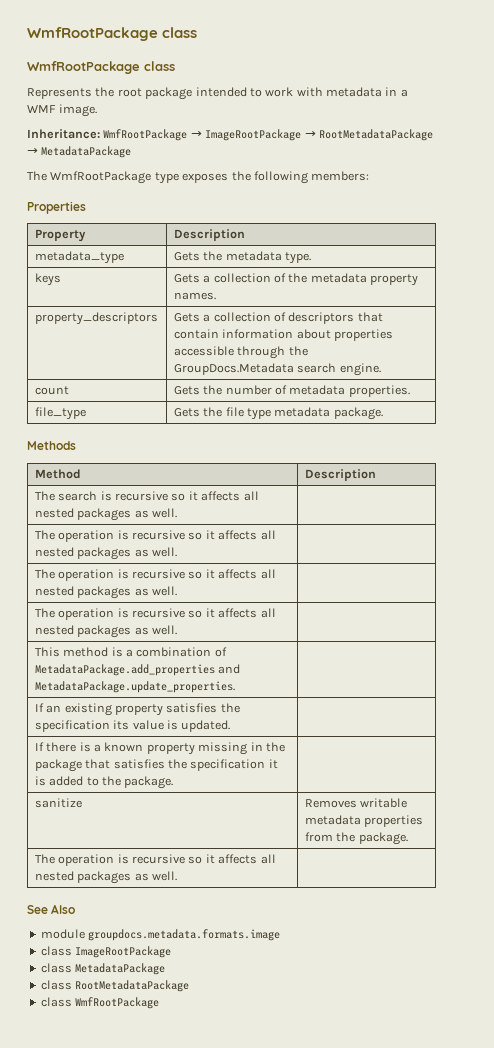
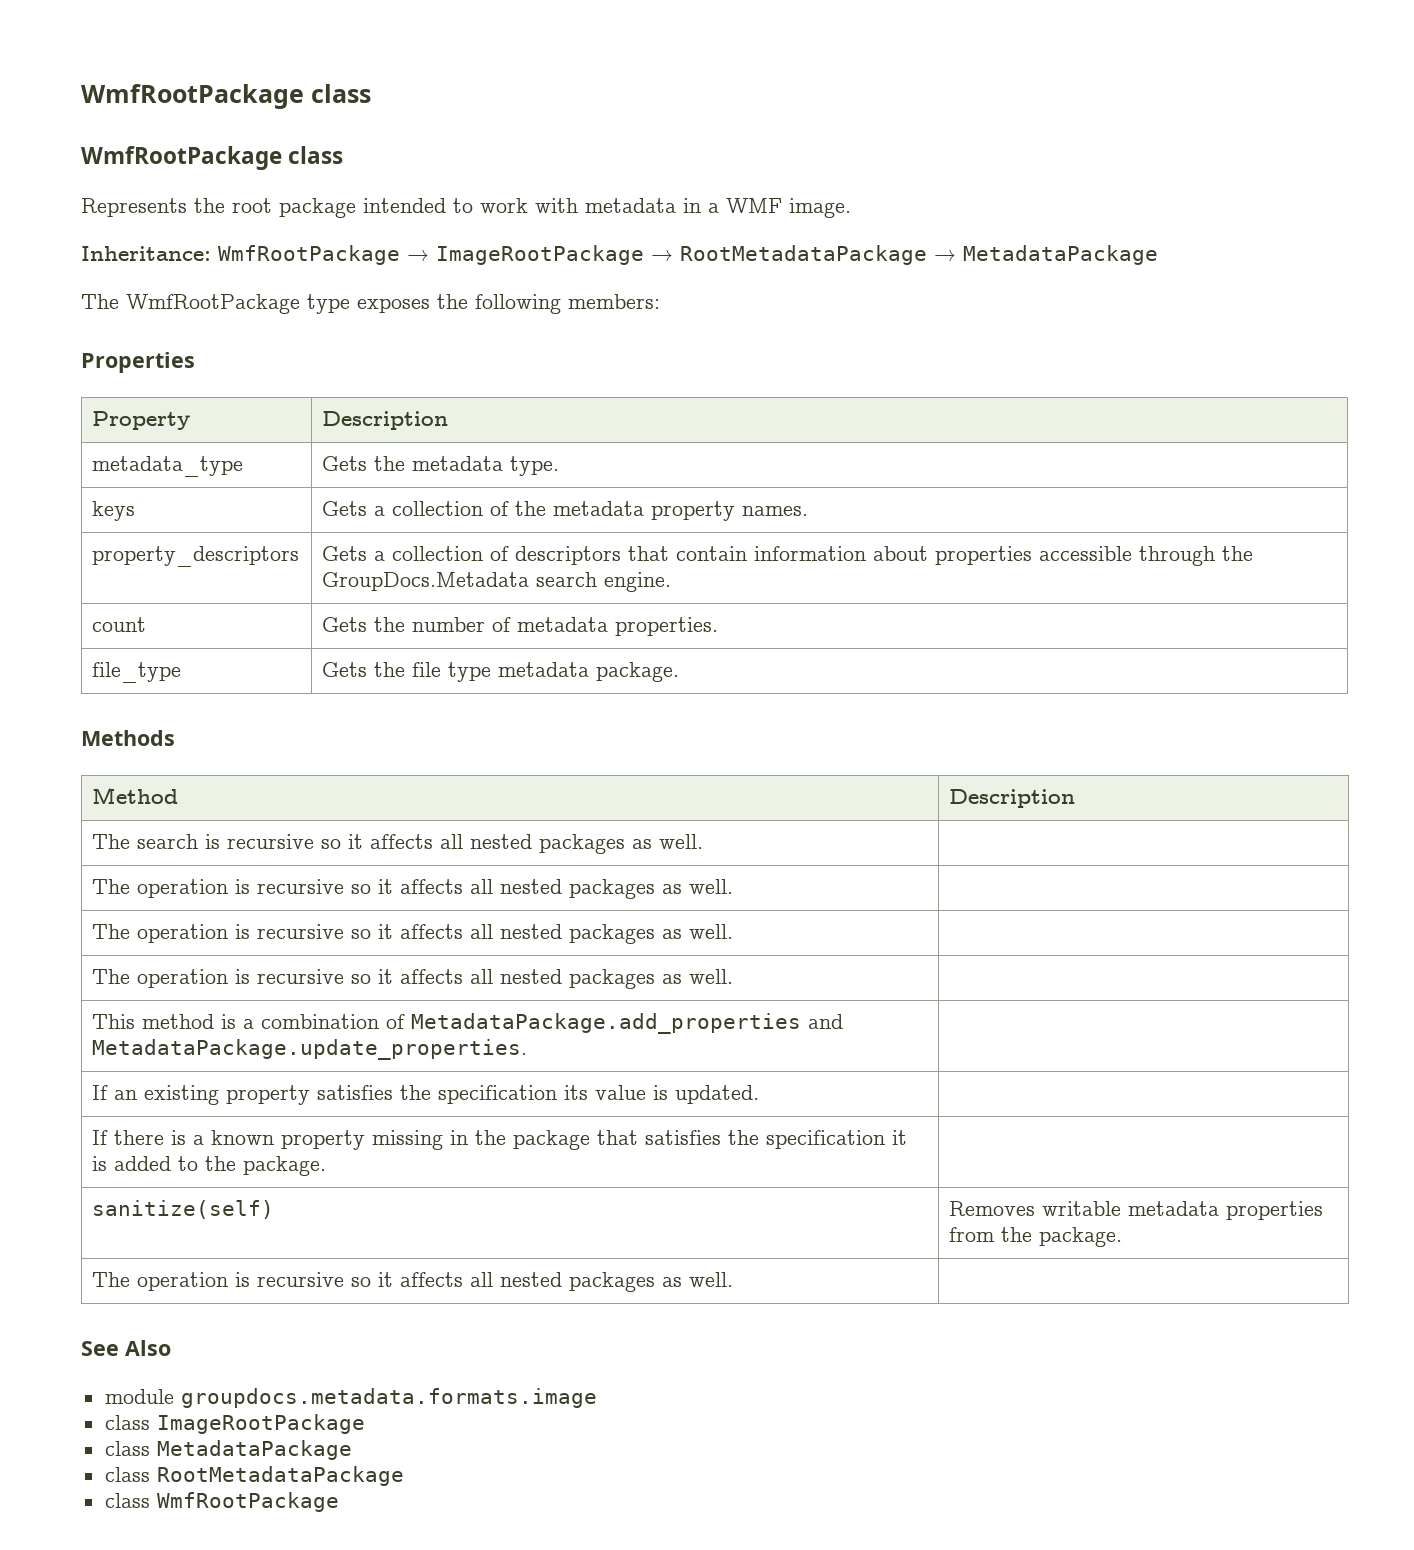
[34,798,82,808] sanitize -> [92,1200,275,1219] sanitize(self)

